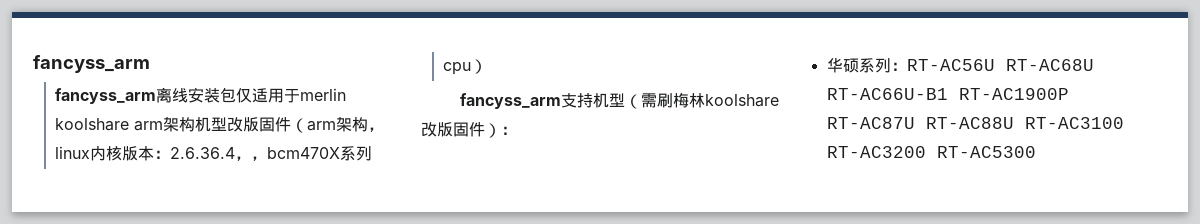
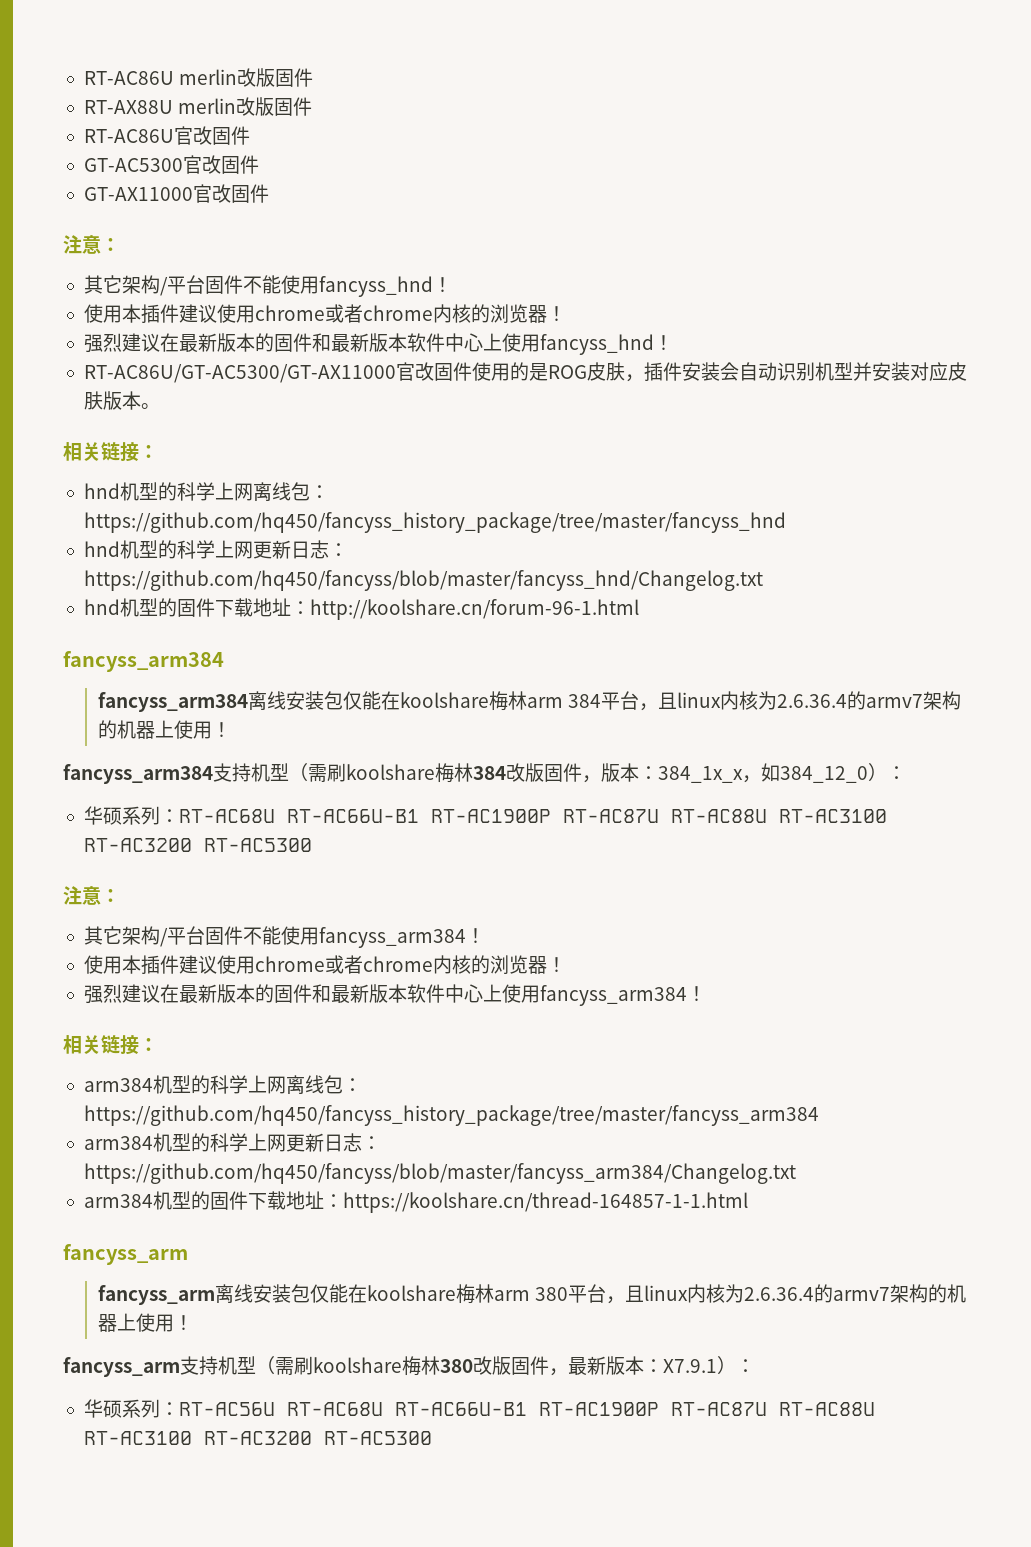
(33, 64) none -> [83,68,314,87] [83,97,313,116] [83,126,250,145] [83,155,259,174] [83,184,269,203] [63,235,120,254] [83,275,452,297] [83,304,566,324] [83,333,673,355] [83,362,967,383] [83,391,160,410] [63,442,158,462] [83,482,329,501] [83,512,786,533] [83,540,348,559] [83,570,763,591] [83,598,639,620] [63,651,224,672] [97,691,962,712] [97,720,231,739] [63,763,906,784] [83,806,887,825] [83,838,312,852] [63,886,120,905] [83,926,485,948] [83,955,566,975] [83,984,706,1006] [63,1035,158,1055] [83,1075,362,1094] [83,1105,819,1126] [83,1133,381,1152] [83,1163,796,1184] [83,1191,748,1213] RT-AC86U merlin改版固件 // RT-AX88U merlin改版固件 // RT-AC86U官改固件 // GT-AC5300官改固件 // GT-AX11000官改固件 // 注意： // 其它架构/平台固件不能使用fancyss_hnd！ // 使用本插件建议使用chrome或者chrome内核的浏览器！ // 强烈建议在最新版本的固件和最新版本软件中心上使用fancyss_hnd！ // RT-AC86U/GT-AC5300/GT-AX11000官改固件使用的是ROG皮肤，插件安装会自动识别机型并安装对应皮肤版本。 // 相关链接： // hnd机型的科学上网离线包：https://github.com/hq450/fancyss_history_package/tree/master/fancyss_hnd // hnd机型的科学上网更新日志：https://github.com/hq450/fancyss/blob/master/fancyss_hnd/Changelog.txt // hnd机型的固件下载地址：http://koolshare.cn/forum-96-1.html // fancyss_arm384 // fancyss_arm384离线安装包仅能在koolshare梅林arm 384平台，且linux内核为2.6.36.4的armv7架构的机器上使用！ // fancyss_arm384支持机型（需刷koolshare梅林384改版固件，版本：384_1x_x，如384_12_0）： // 华硕系列：RT-AC68U RT-AC66U-B1 RT-AC1900P RT-AC87U RT-AC88U RT-AC3100 RT-AC3200 RT-AC5300 // 注意： // 其它架构/平台固件不能使用fancyss_arm384！ // 使用本插件建议使用chrome或者chrome内核的浏览器！ // 强烈建议在最新版本的固件和最新版本软件中心上使用fancyss_arm384！ // 相关链接： // arm384机型的科学上网离线包：https://github.com/hq450/fancyss_history_package/tree/master/fancyss_arm384 // arm384机型的科学上网更新日志：https://github.com/hq450/fancyss/blob/master/fancyss_arm384/Changelog.txt // arm384机型的固件下载地址：https://koolshare.cn/thread-164857-1-1.html //
[251,88,346,103] [54,117,384,133] [54,146,372,161] [442,59,487,75] 适用于merlin koolshare arm架构机型改版固件（arm架构，linux内核版本：2.6.36.4，，bcm470X系列cpu） -> [328,1284,967,1304] [97,1313,193,1332] 能在koolshare梅林arm 380平台，且linux内核为2.6.36.4的armv7架构的机器上使用！
[672,93,779,108] [421,122,485,137] 梅林koolshare改版固件 -> [313,1356,717,1376] koolshare梅林380改版固件，最新版本：X7.9.1

